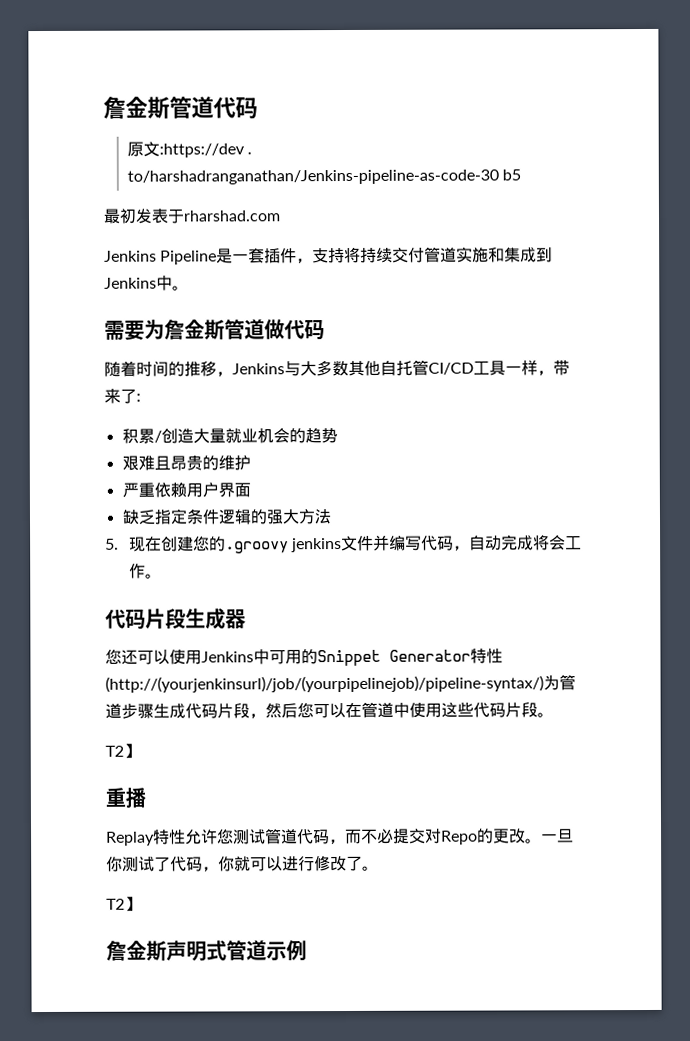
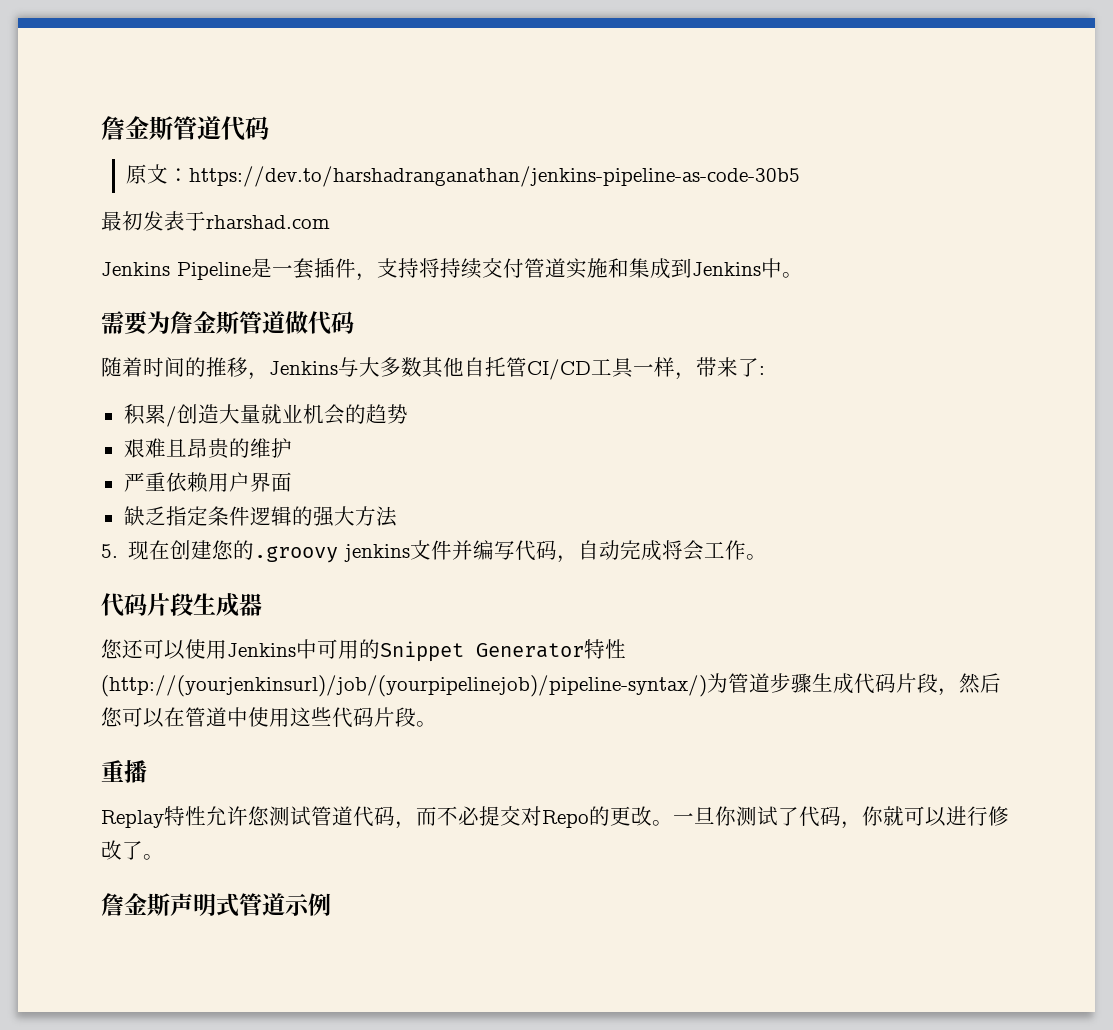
[158,143,253,158] [126,169,522,185] :https://dev . to/harshadranganathan/Jenkins-pipeline-as-code-30 b5 -> [168,166,801,187] ：https://dev.to/harshadranganathan/jenkins-pipeline-as-code-30b5
[105,743,140,759] // T2】 -> (437, 724) none
[106,896,141,912] // T2】 -> (164, 857) none

